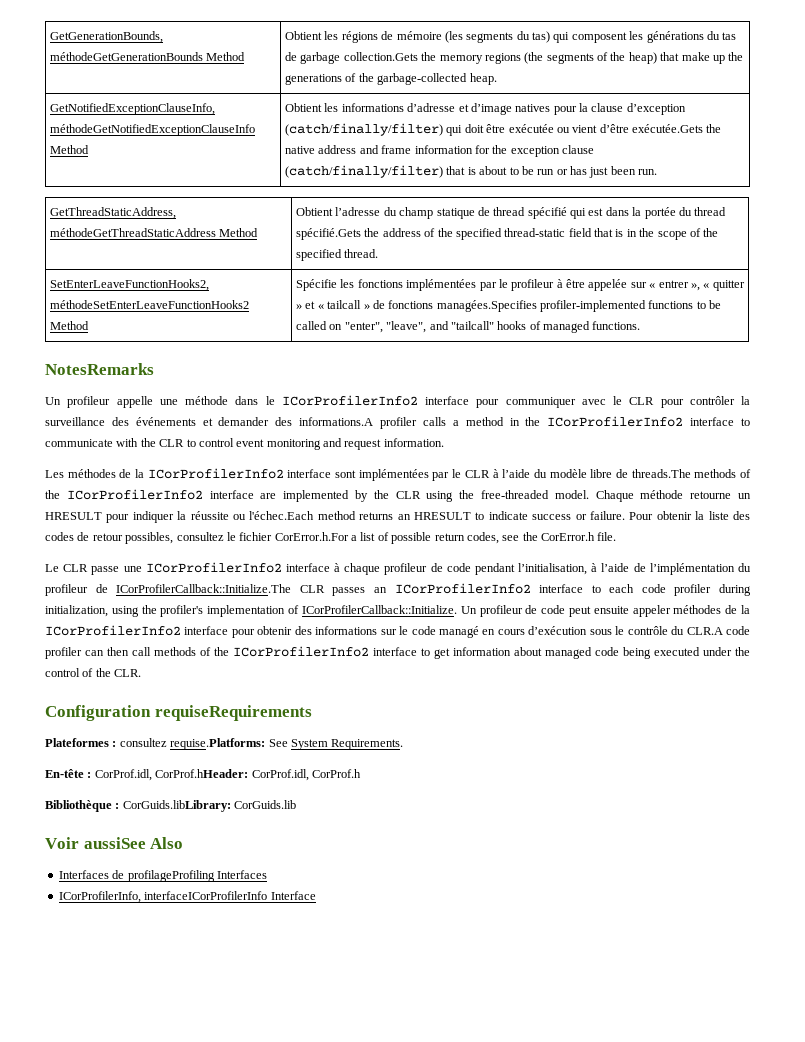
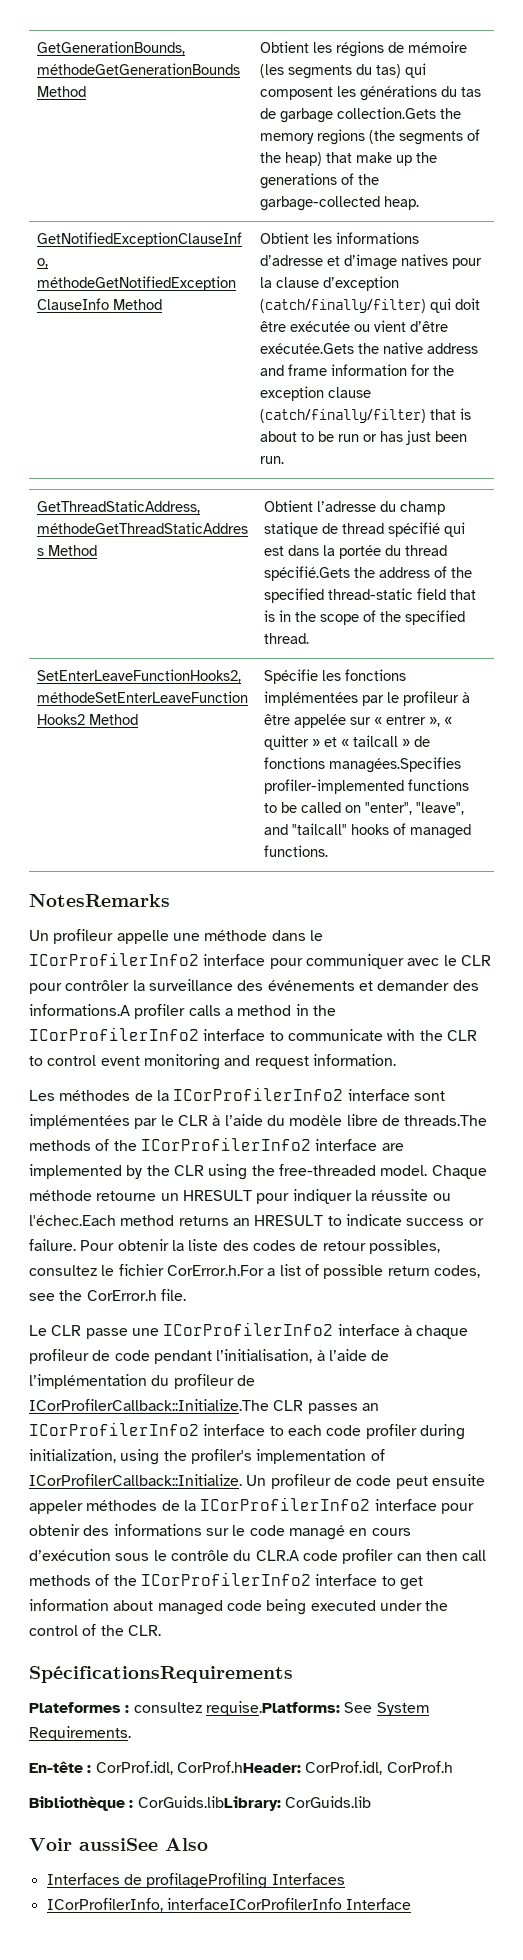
[45,705,312,721] Configuration requiseRequirements -> [29,1666,293,1683] SpécificationsRequirements

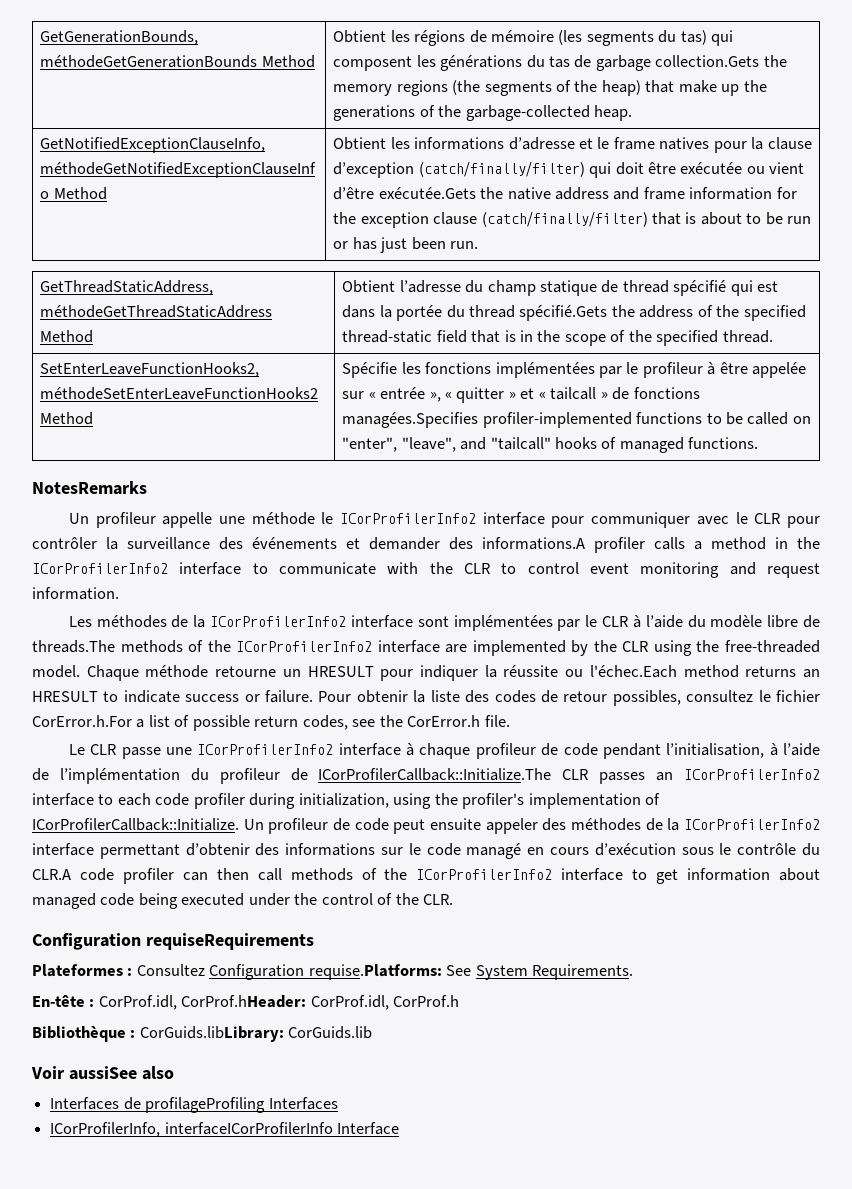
[344,254,398,270] d’image -> [597,137,655,150] le frame
[386,715,427,725] entrer -> [380,387,426,399] entrée
[271,930,306,941] dans -> (315, 518) none
[86,1497,474,1514] [29,1524,80,1536] méthodes de la ICorProfilerInfo2 interface pour obtenir -> [542,818,820,831] [32,843,250,859] des méthodes de la ICorProfilerInfo2 interface permettant d’obtenir
[29,1666,293,1683] SpécificationsRequirements -> [32,933,314,950] Configuration requiseRequirements
[133,1702,202,1713] consultez -> [136,964,305,980] Consultez Configuration
[165,1838,208,1851] Also -> [141,1066,174,1080] also

